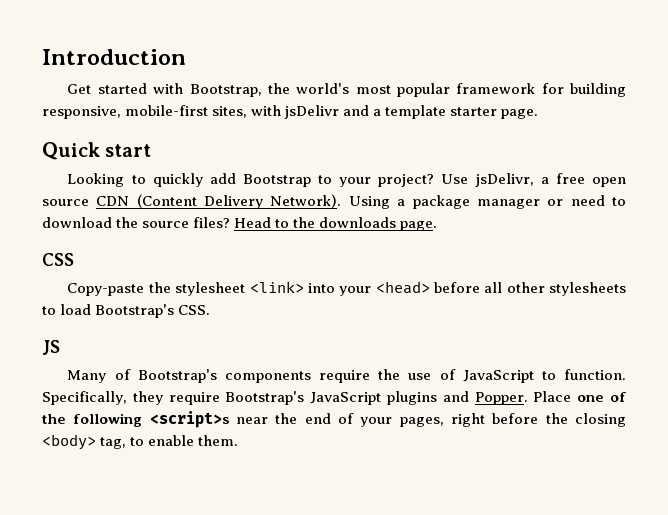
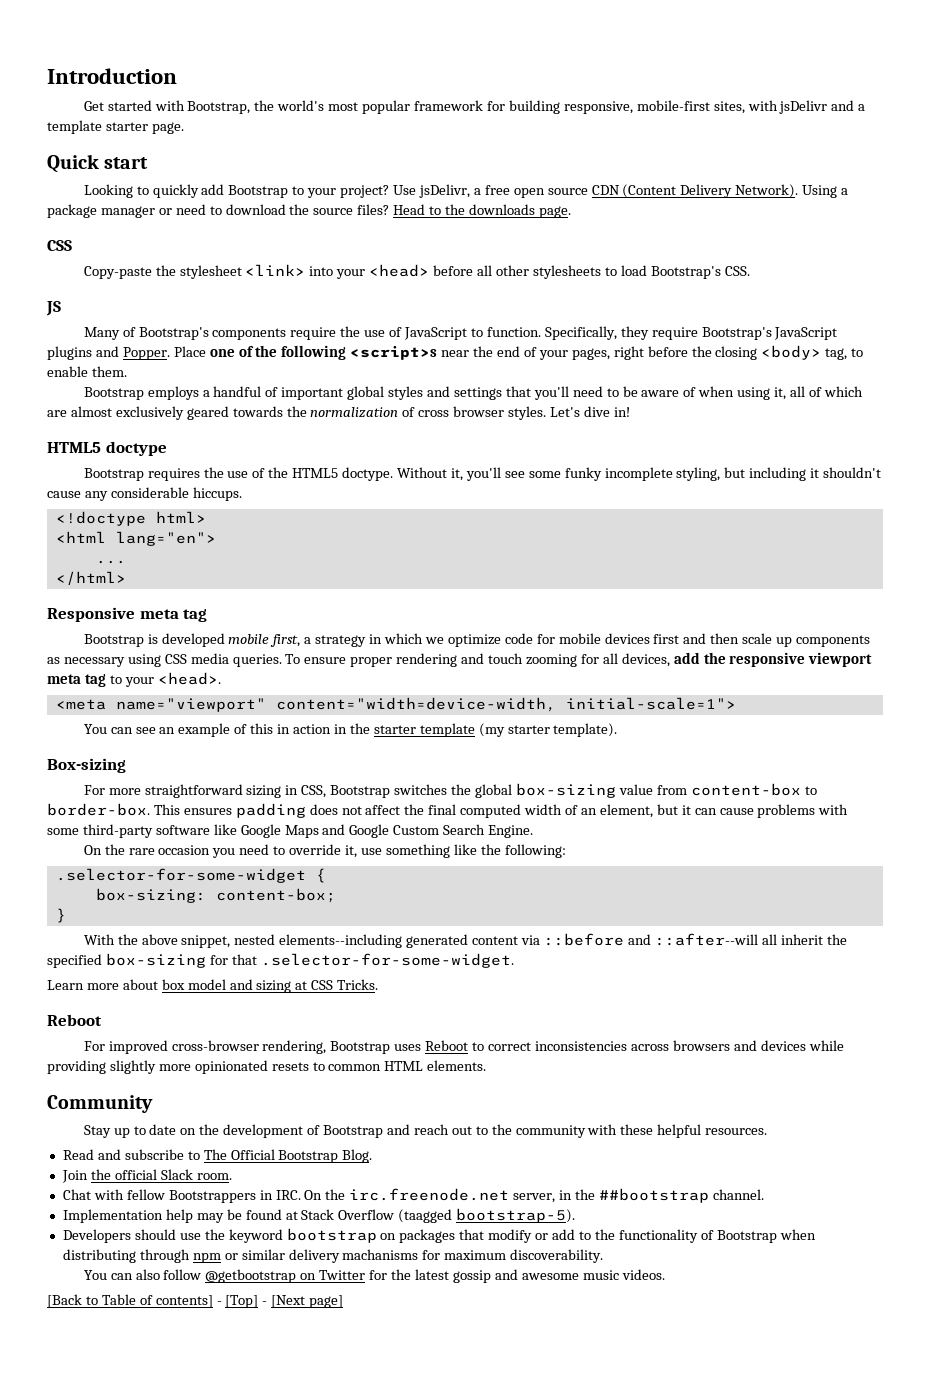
(239, 440) none -> [83,386,863,400] [47,406,630,420] [47,441,167,456] [83,467,882,481] [47,487,242,501] [55,511,206,526] [55,531,216,546] [95,560,126,564] [55,571,126,585] [47,607,208,622] [83,633,870,647] [47,652,873,667] [47,672,221,687] [55,697,736,712] [83,723,618,737] [47,758,126,773] [83,783,817,798] [47,803,849,818] [47,824,534,838] [83,844,566,858] [55,868,326,883] [95,888,336,903] [55,908,66,923] [83,933,847,948] [47,953,514,968] [47,979,379,993] [47,1014,102,1026] [83,1040,844,1054] [47,1060,487,1074] [47,1095,153,1113] [83,1124,768,1138] [62,1149,373,1163] [61,1169,232,1183] [62,1188,764,1203] [62,1208,576,1223] [62,1228,816,1243] [62,1249,604,1263] [83,1269,665,1283] [47,1294,344,1308] // Bootstrap employs a handful of important global styles and settings that you'll need to be aware of when using it, all of which are almost exclusively geared towards the normalization of cross browser styles. Let's dive in! // HTML5 doctype // Bootstrap requires the use of the HTML5 doctype. Without it, you'll see some funky incomplete styling, but including it shouldn't cause any considerable hiccups. // <!doctype html> // <html lang="en"> // ... // </html> // Responsive meta tag // Bootstrap is developed mobile first, a strategy in which we optimize code for mobile devices first and then scale up components as necessary using CSS media queries. To ensure proper rendering and touch zooming for all devices, add the responsive viewport meta tag to your <head>. // <meta name="viewport" content="width=device-width, initial-scale=1"> // You can see an example of this in action in the starter template (my starter template). // Box-sizing // For more straightforward sizing in CSS, Bootstrap switches the global box-sizing value from content-box to border-box. This ensures padding does not affect the final computed width of an element, but it can cause problems with some third-party software like Google Maps and Google Custom Search Engine. // On the rare occasion you need to override it, use something like the following: // .selector-for-some-widget { // box-sizing: content-box; // } // With the above snippet, nested elements--including generated content via ::before and ::after--will all inherit the specified box-sizing for that .selector-for-some-widget. // Learn more about box model and sizing at CSS Tricks. // Reboot // For improved cross-browser rendering, Bootstrap uses Reboot to correct inconsistencies across browsers and devices while providing slightly more opinionated resets to common HTML elements. // Community // Stay up to date on the development of Bootstrap and reach out to the community with these helpful resources. // Read and subscribe to The Official Bootstrap Blog. // Join the official Slack room. // Chat with fellow Bootstrappers in IRC. On the irc.freenode.net server, in the ##bootstrap channel. // Implementation help may be found at Stack Overflow (taagged bootstrap-5). // Developers should use the keyword bootstrap on packages that modify or add to the functionality of Bootstrap when distributing through npm or similar delivery machanisms for maximum discoverability. // You can also follow @getbootstrap on Twitter for the latest gossip and awesome music videos. // [Back to Table of contents] - [Top] - [Next page]

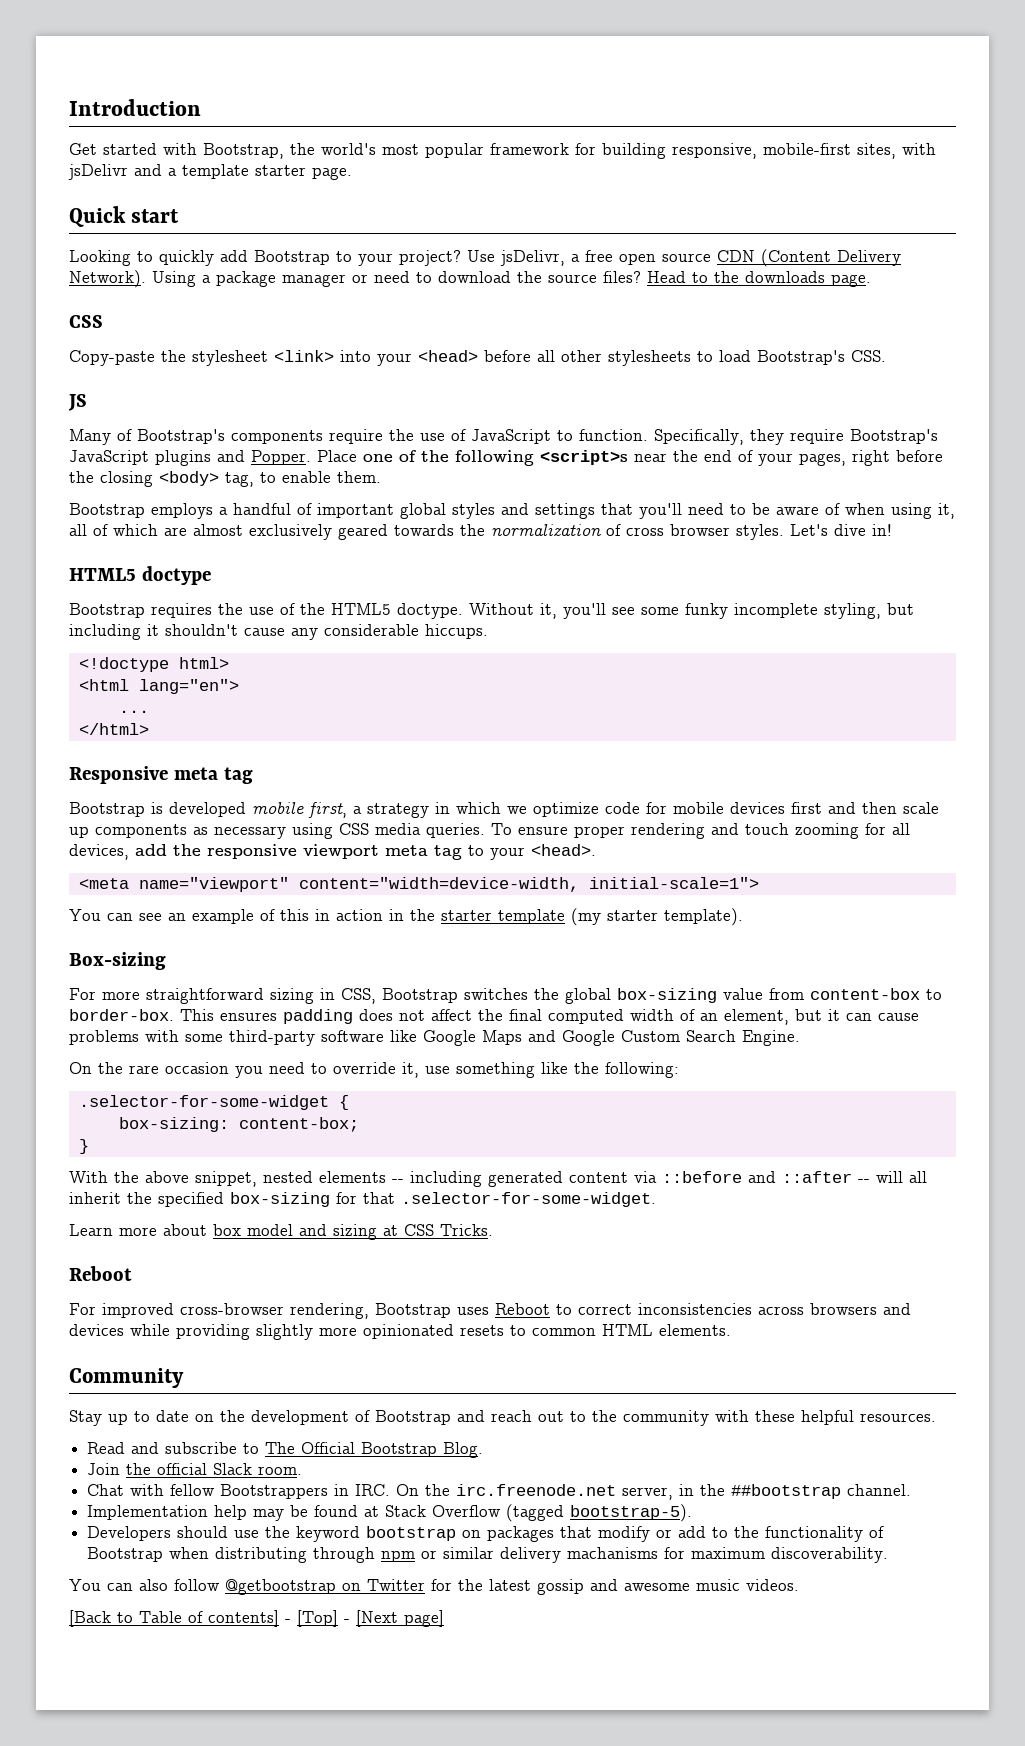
[279,934,403,948] elements--including -> [319,1171,482,1187] elements -- including
[654,933,758,946] ::after--will -> [782,1171,903,1183] ::after -- will
[398,1209,453,1223] (taagged -> [506,1504,565,1522] (tagged

